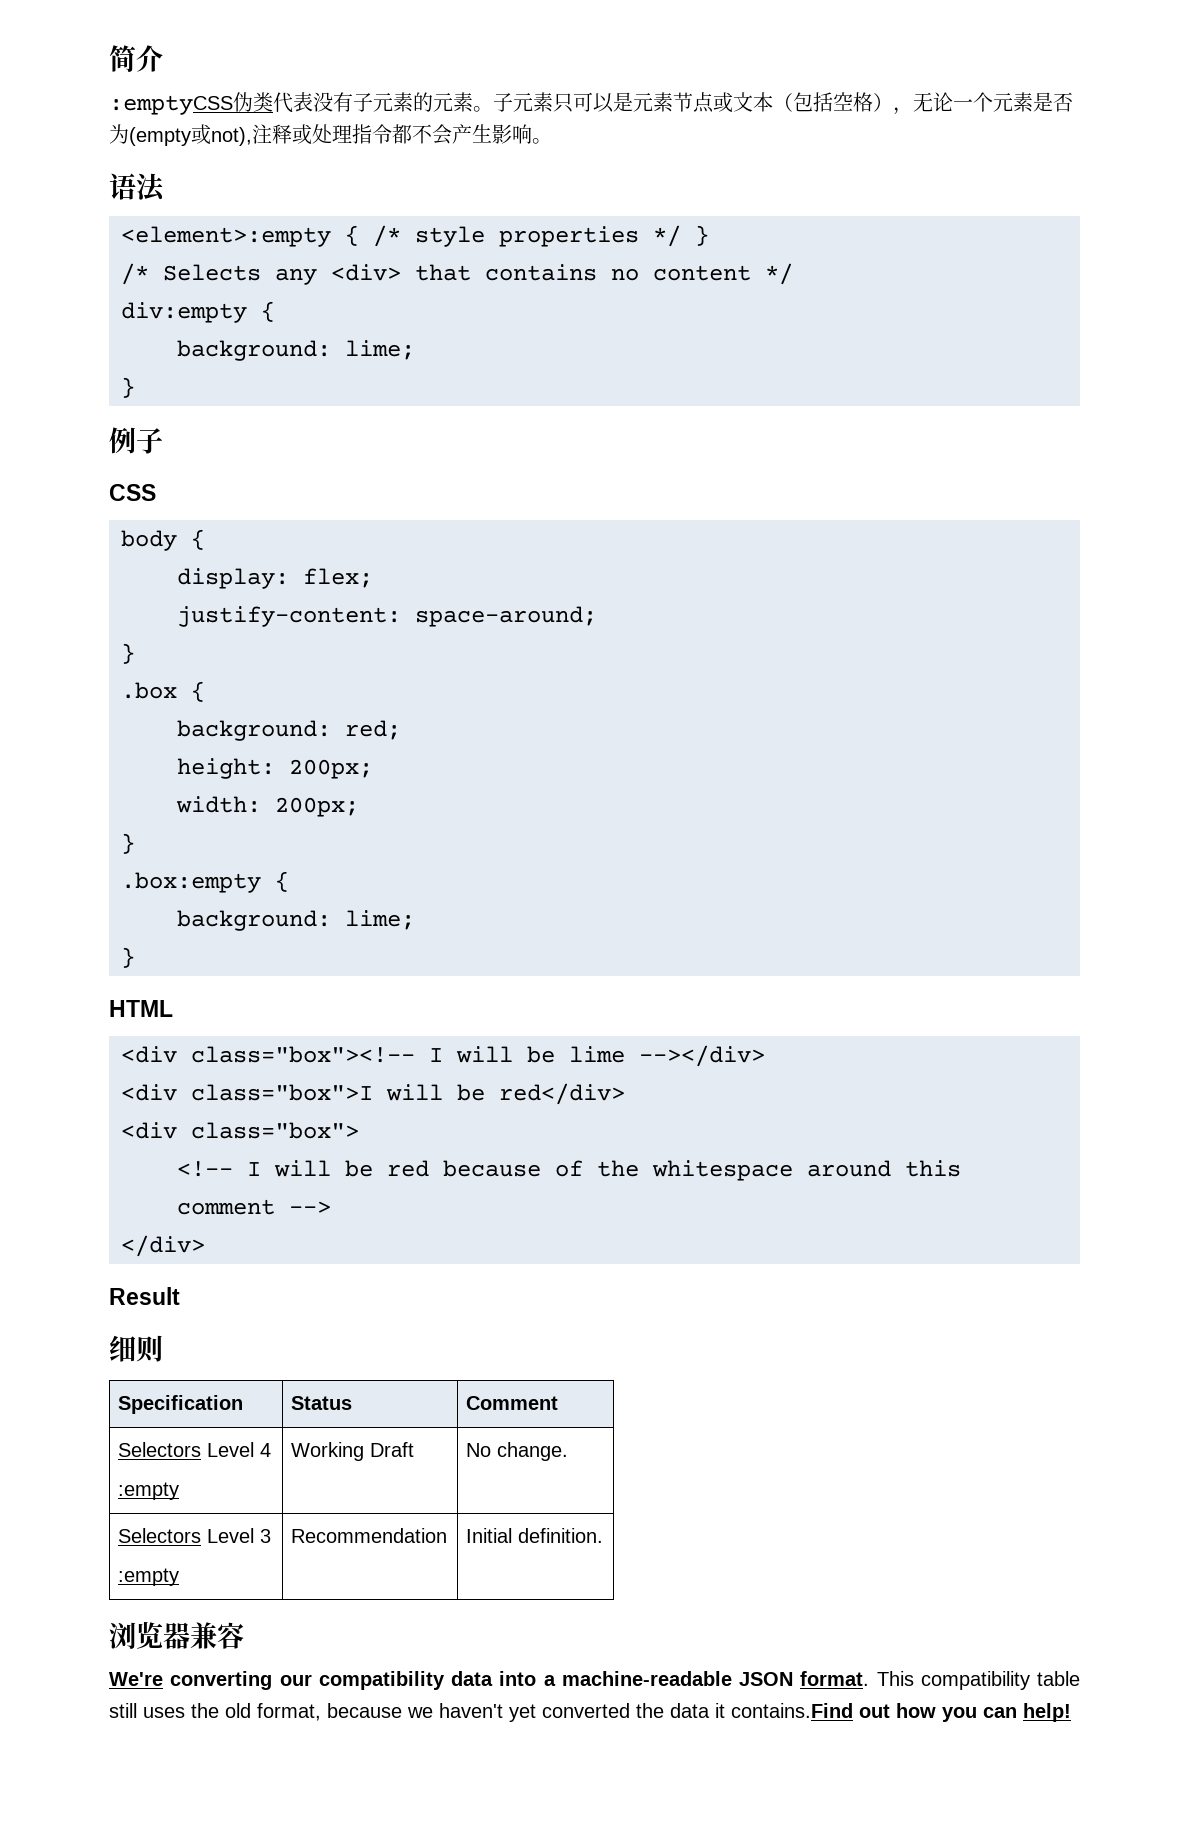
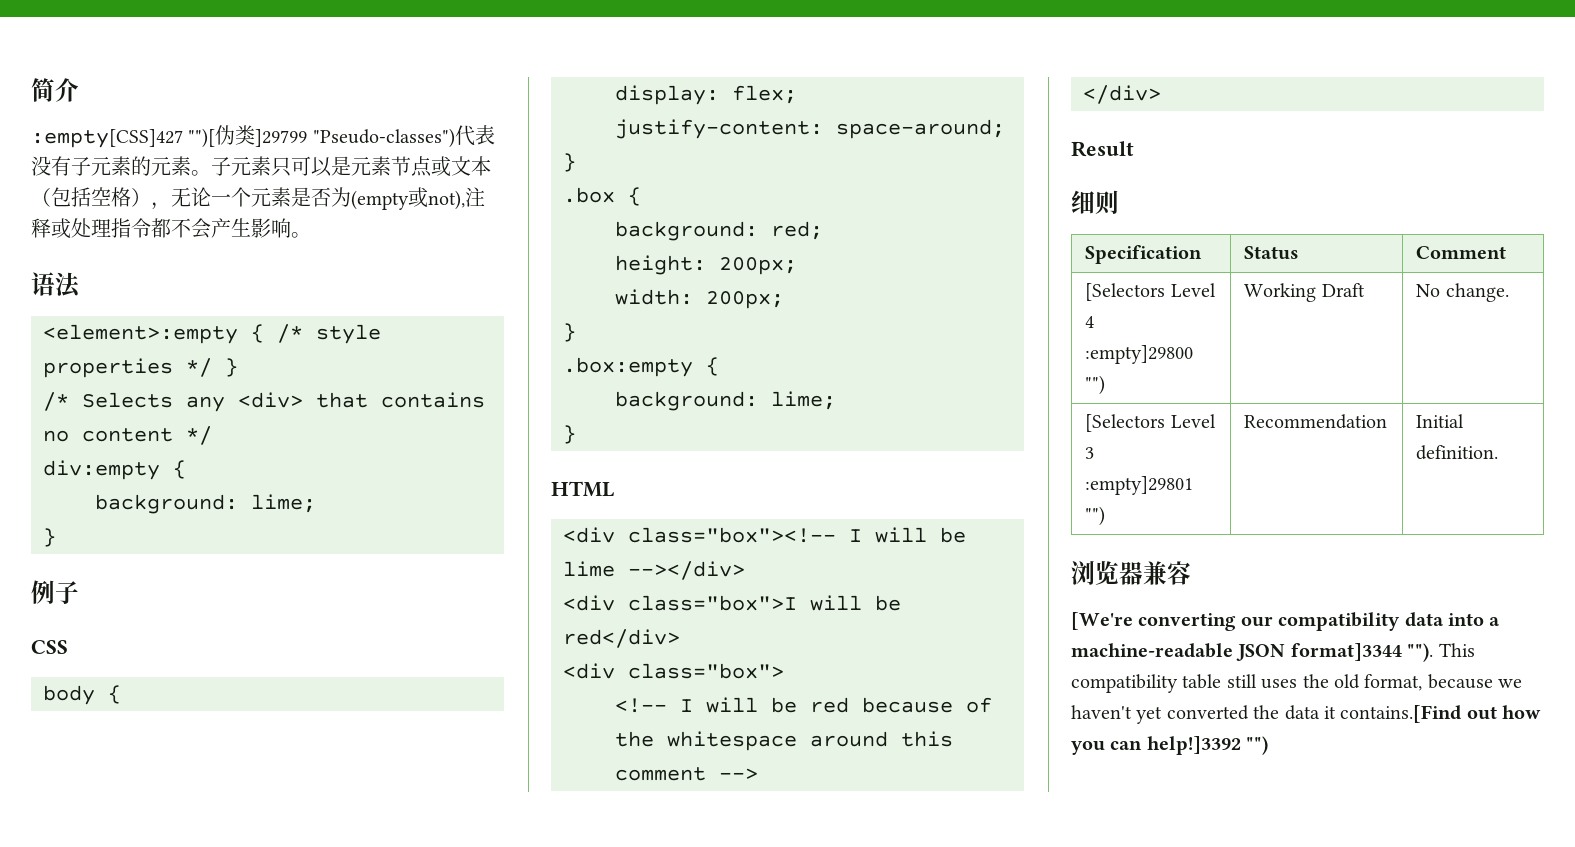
[109,92,273,115] :emptyCSS伪类 -> [31,125,455,148] :empty[CSS]427 "")[伪类]29799 "Pseudo-classes")
[117,1442,201,1457] Selectors -> [1085,283,1166,301] [Selectors
[117,1482,179,1500] :empty -> [1085,345,1194,364] [1085,375,1106,395] :empty]29800 "")
[117,1528,201,1543] Selectors -> [1085,414,1166,432] [Selectors
[117,1568,179,1586] :empty -> [1085,476,1194,495] [1085,506,1106,526] :empty]29801 "")
[109,1672,163,1686] We're -> [1071,612,1133,630] [We're
[800,1671,870,1686] format. -> [1290,643,1434,662] format]3344 "").
[731,1703,853,1718] contains.Find -> [1340,705,1462,723] contains.[Find
[1023,1703,1071,1722] help! -> [1146,736,1269,755] help!]3392 "")

